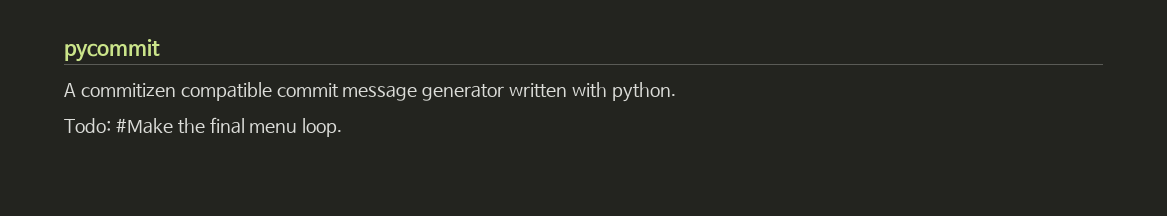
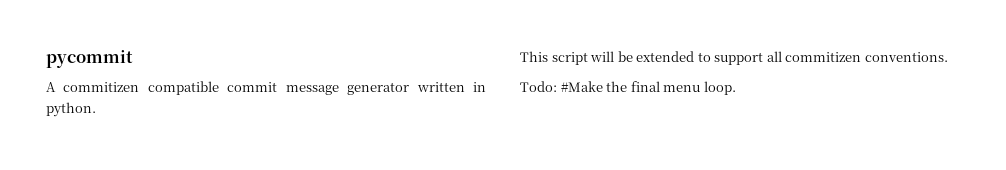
[572,82,608,98] with -> [473,82,487,92] in
(676, 92) none -> [520,51,948,65] // This script will be extended to support all commitizen conventions.

